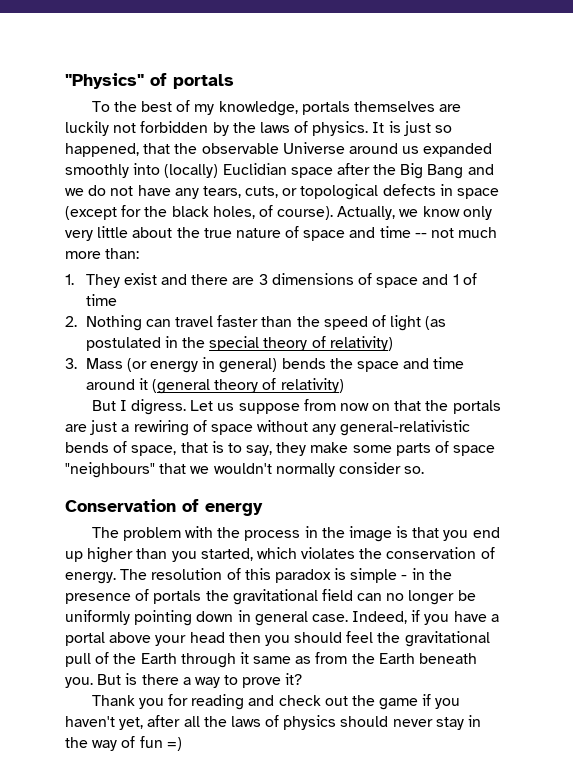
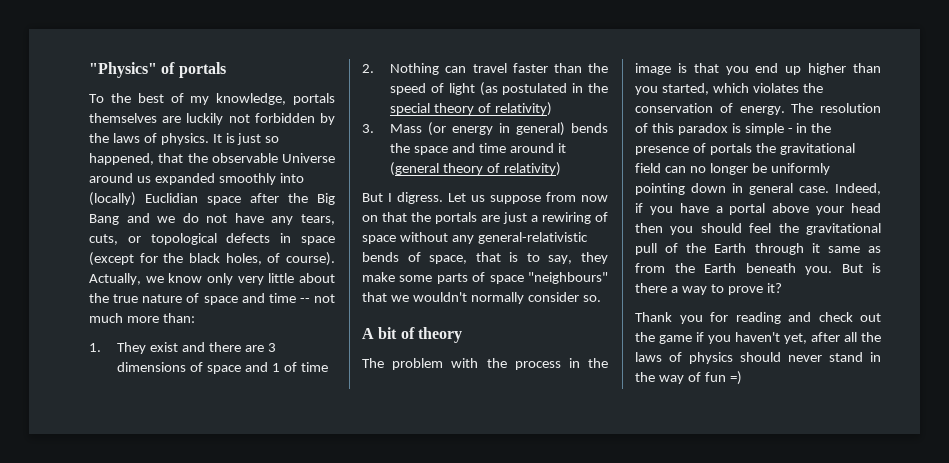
[65,499,263,516] Conservation of energy -> [362,327,462,343] A bit of theory
[435,717,464,730] stay -> [829,352,863,362] stand

